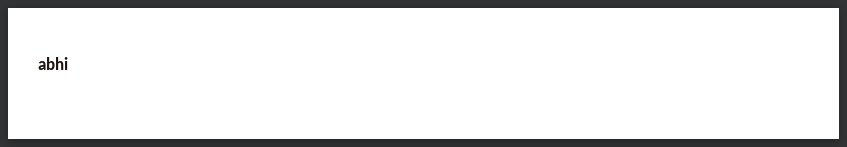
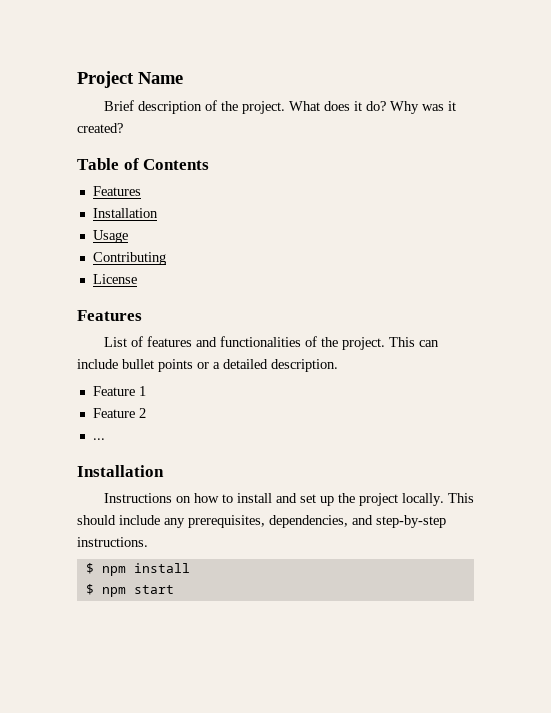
[38,57,68,70] abhi -> [77,71,183,88] [103,100,456,114] [77,123,123,133] [77,158,210,170] [92,186,141,196] [92,208,158,218] [92,230,128,243] [92,252,166,265] [92,274,137,284] [77,310,142,321] [103,336,439,350] [77,359,338,372] [92,386,146,396] [92,408,146,418] [92,438,105,440] [77,465,164,477] [103,493,474,506] [77,515,446,528] [77,537,148,547] [85,563,190,576] [85,584,174,597] Project Name // Brief description of the project. What does it do? Why was it created? // Table of Contents // Features // Installation // Usage // Contributing // License // Features // List of features and functionalities of the project. This can include bullet points or a detailed description. // Feature 1 // Feature 2 // ... // Installation // Instructions on how to install and set up the project locally. This should include any prerequisites, dependencies, and step-by-step instructions. // $ npm install // $ npm start

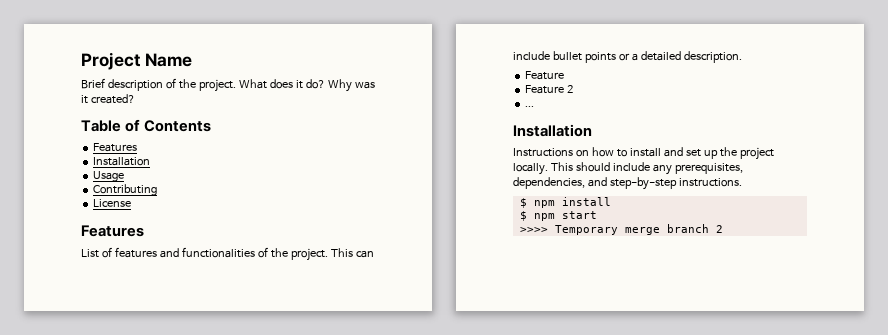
[138,386,146,396] 1 -> (565, 75) none
(174, 589) none -> [519,224,723,235] // >>>> Temporary merge branch 2

